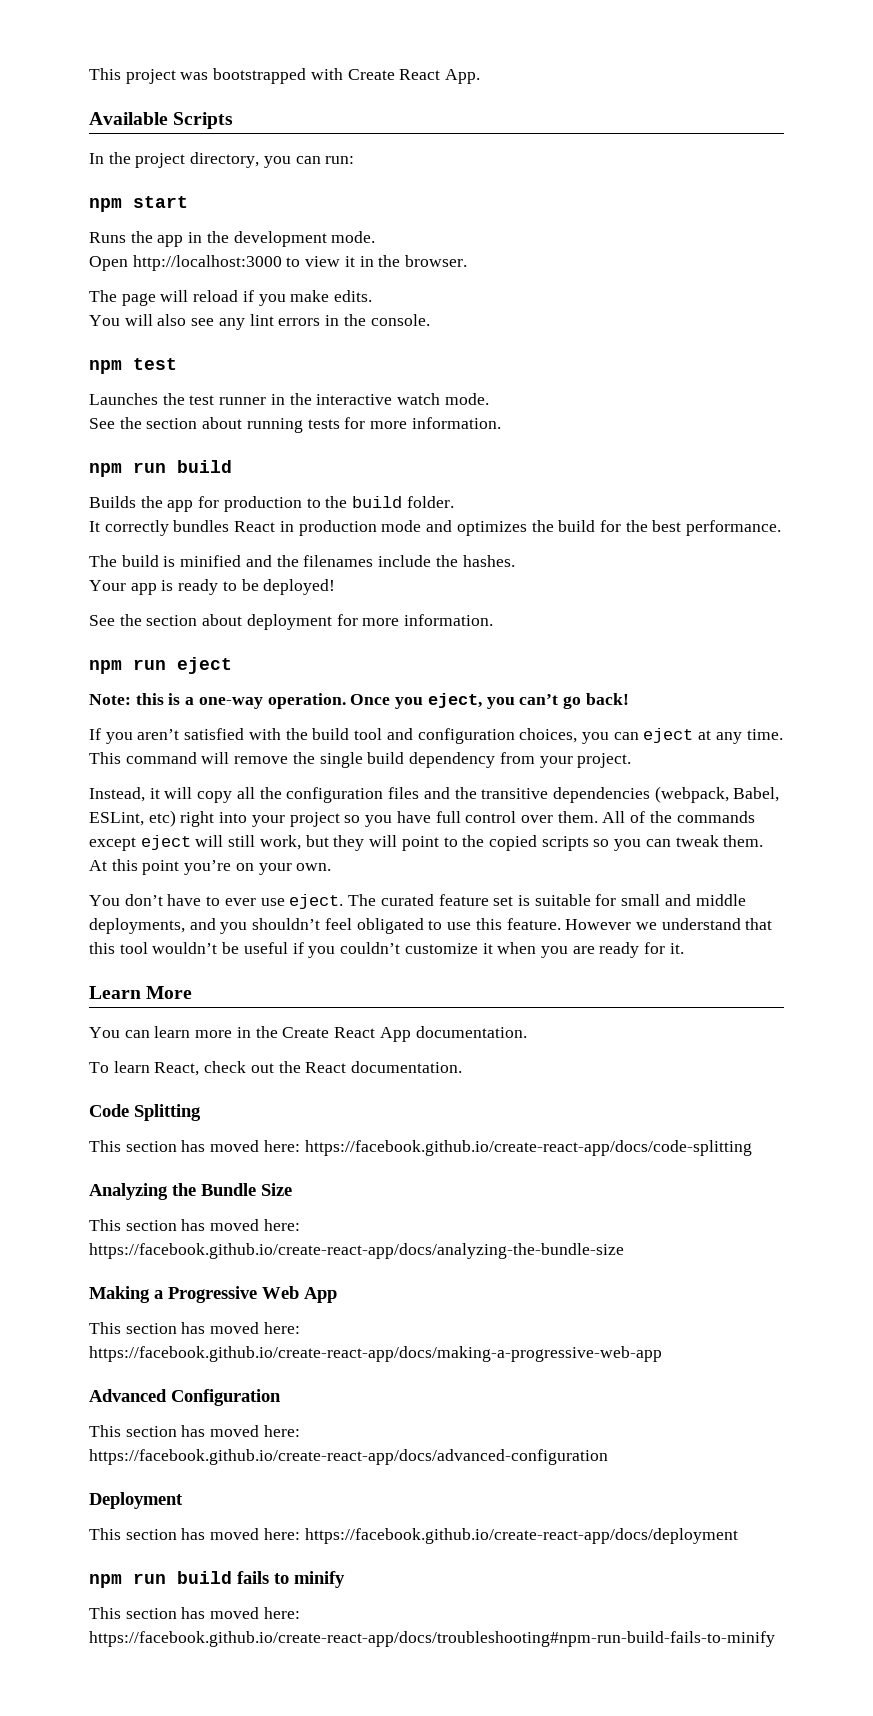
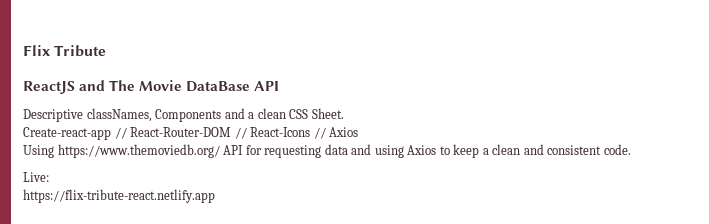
[89,68,481,84] [89,112,234,129] [89,152,355,168] [89,196,188,212] [89,231,376,247] [89,255,468,271] [89,290,373,306] [89,314,430,330] [89,358,177,374] [89,393,489,405] [89,417,501,433] [89,460,232,477] [89,496,454,512] [89,520,782,536] [89,555,515,567] [89,579,336,595] [89,614,494,630] [89,657,232,674] [89,693,629,709] [89,728,783,744] [89,752,632,768] [89,786,780,803] [89,810,755,827] [89,835,764,851] [89,859,332,875] [89,894,746,909] [89,918,773,934] [89,942,684,958] [89,986,193,999] [89,1026,527,1042] [89,1061,463,1076] [89,1104,201,1121] [89,1140,752,1156] [89,1183,292,1200] [89,1219,300,1231] [89,1243,624,1259] [89,1286,337,1303] [89,1322,300,1334] [89,1346,662,1362] [89,1389,281,1406] [89,1425,300,1437] [89,1449,608,1465] [89,1492,183,1509] [89,1528,738,1544] [89,1571,345,1588] [89,1607,300,1619] [89,1631,775,1647] This project was bootstrapped with Create React App. // Available Scripts // In the project directory, you can run: // npm start // Runs the app in the development mode. // Open http://localhost:3000 to view it in the browser. // The page will reload if you make edits. // You will also see any lint errors in the console. // npm test // Launches the test runner in the interactive watch mode. // See the section about running tests for more information. // npm run build // Builds the app for production to the build folder. // It correctly bundles React in production mode and optimizes the build for the best performance. // The build is minified and the filenames include the hashes. // Your app is ready to be deployed! // See the section about deployment for more information. // npm run eject // Note: this is a one-way operation. Once you eject, you can’t go back! // If you aren’t satisfied with the build tool and configuration choices, you can eject at any time. This command will remove the single build dependency from your project. // Instead, it will copy all the configuration files and the transitive dependencies (webpack, Babel, ESLint, etc) right into your project so you have full control over them. All of the commands except eject will still work, but they will point to the copied scripts so you can tweak them. At this point you’re on your own. // You don’t have to ever use eject. The curated feature set is suitable for small and middle deployments, and you shouldn’t feel obligated to use this feature. However we understand that this tool wouldn’t be useful if you couldn’t customize it when you are ready for it. // Learn More // You can learn more in the Create React App documentation. // To learn React, check out the React documentation. // Code Splitting // This section has moved here: https://facebook.github.io/create-react-app/docs/code-splitting // Analyzing the Bundle Size // This section has moved here: https://facebook.github.io/create-react-app/docs/analyzing-the-bundle-size // Making a Progressive Web App // This section has moved here: https://facebook.github.io/create-react-app/docs/making-a-progressive-web-app // Advanced Configuration // This section has moved here: https://facebook.github.io/create-react-app/docs/advanced-configuration // Deployment // This section has moved here: https://facebook.github.io/create-react-app/docs/deployment // npm run build fails to minify // This section has moved here: https://facebook.github.io/create-react-app/docs/troubleshooting#npm-run-build-fails-to-minify -> [23,45,107,57] [23,80,280,94] [23,108,344,122] [23,127,359,140] [23,144,631,158] [23,172,49,182] [23,189,215,203] Flix Tribute // ReactJS and The Movie DataBase API // Descriptive classNames, Components and a clean CSS Sheet. // Create-react-app // React-Router-DOM // React-Icons // Axios // Using https://www.themoviedb.org/ API for requesting data and using Axios to keep a clean and consistent code. // Live: // https://flix-tribute-react.netlify.app

